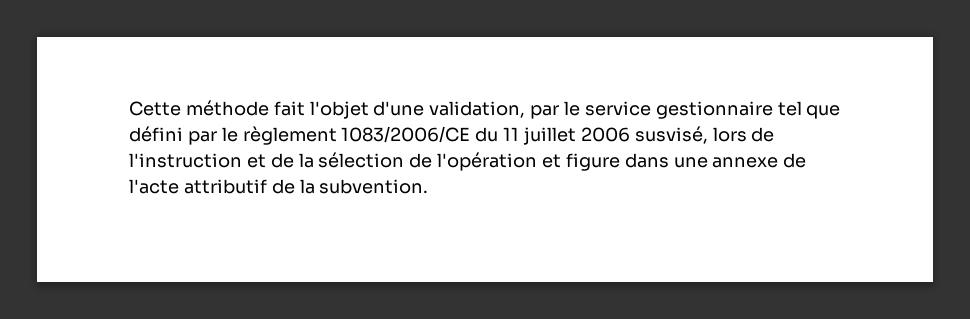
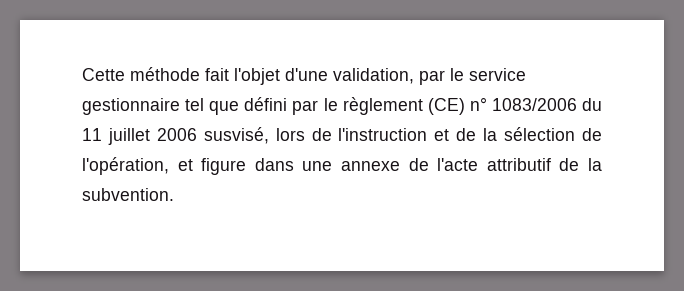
[341,126,471,143] 1083/2006/CE -> [427,97,577,115] (CE) n° 1083/2006
[437,152,538,171] l'opération -> [82,157,169,175] l'opération,

